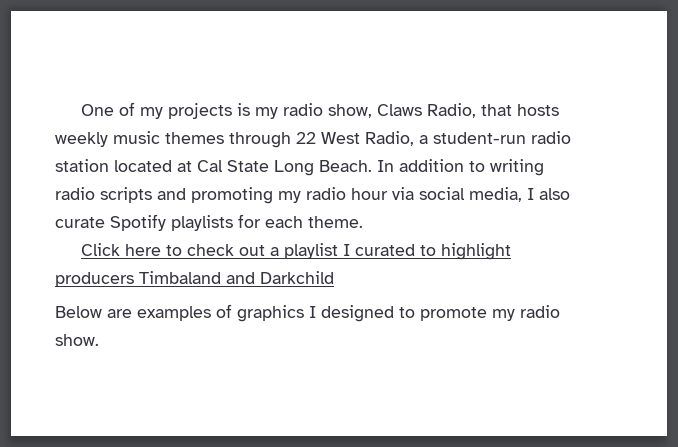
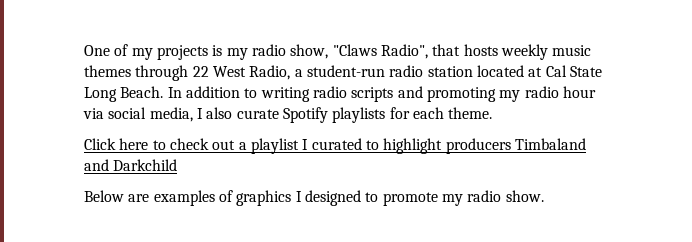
[377,103,477,118] Claws Radio, -> [332,44,428,59] "Claws Radio",

